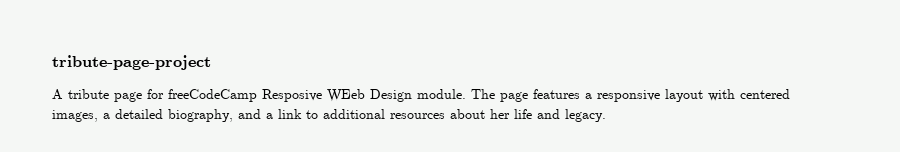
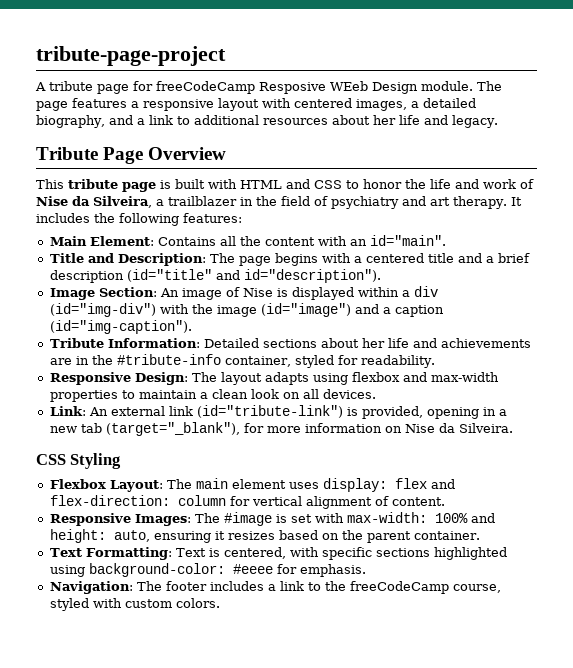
(606, 115) none -> [36,147,227,164] [36,179,534,192] [36,196,522,209] [36,213,242,226] [49,235,446,246] [49,253,530,266] [49,269,381,283] [49,286,438,300] [49,303,444,317] [49,320,192,334] [49,338,531,348] [49,354,435,368] [49,372,499,385] [49,389,376,402] [49,405,507,419] [49,422,513,436] [36,453,122,469] [49,478,455,492] [49,495,445,509] [49,512,495,526] [49,529,480,543] [49,547,507,560] [49,563,366,577] [49,581,501,594] [49,598,220,611] // Tribute Page Overview // This tribute page is built with HTML and CSS to honor the life and work of Nise da Silveira, a trailblazer in the field of psychiatry and art therapy. It includes the following features: // Main Element: Contains all the content with an id="main". // Title and Description: The page begins with a centered title and a brief description (id="title" and id="description"). // Image Section: An image of Nise is displayed within a div (id="img-div") with the image (id="image") and a caption (id="img-caption"). // Tribute Information: Detailed sections about her life and achievements are in the #tribute-info container, styled for readability. // Responsive Design: The layout adapts using flexbox and max-width properties to maintain a clean look on all devices. // Link: An external link (id="tribute-link") is provided, opening in a new tab (target="_blank"), for more information on Nise da Silveira. // CSS Styling // Flexbox Layout: The main element uses display: flex and flex-direction: column for vertical alignment of content. // Responsive Images: The #image is set with max-width: 100% and height: auto, ensuring it resizes based on the parent container. // Text Formatting: Text is centered, with specific sections highlighted using background-color: #eeee for emphasis. // Navigation: The footer includes a link to the freeCodeCamp course, styled with custom colors.

